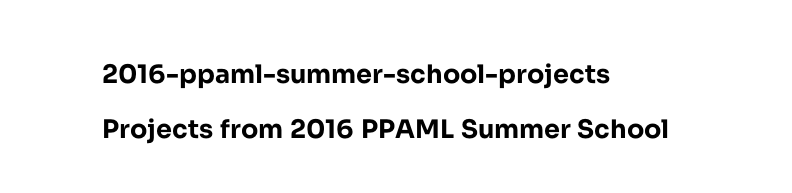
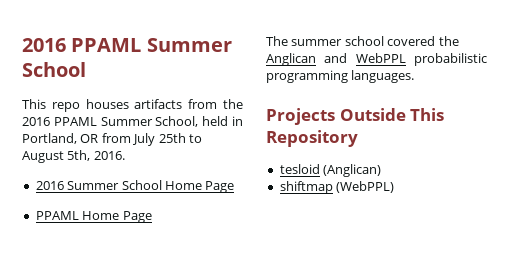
[102,63,610,89] [102,118,283,144] 2016-ppaml-summer-school-projects // Projects from -> (22, 45) none
(670, 128) none -> [22,99,243,112] [22,116,244,127] [22,133,202,146] [22,150,125,163] [35,180,235,193] [35,211,152,223] [266,36,459,46] [266,53,487,66] [266,70,415,83] [266,108,445,125] [266,130,358,147] [279,164,382,177] [279,181,395,194] // This repo houses artifacts from the 2016 PPAML Summer School, held in Portland, OR from July 25th to August 5th, 2016. // 2016 Summer School Home Page // PPAML Home Page // The summer school covered the Anglican and WebPPL probabilistic programming languages. // Projects Outside This Repository // tesloid (Anglican) // shiftmap (WebPPL)

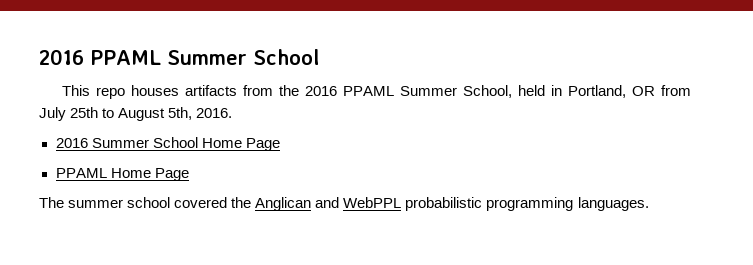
[266,108,445,125] [266,130,358,147] [279,164,382,177] [279,181,395,194] // Projects Outside This Repository // tesloid (Anglican) // shiftmap (WebPPL) -> (649, 204) none

